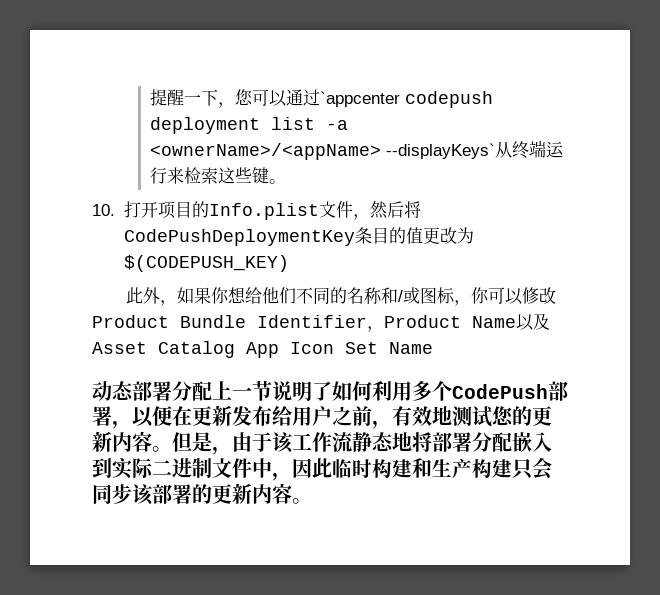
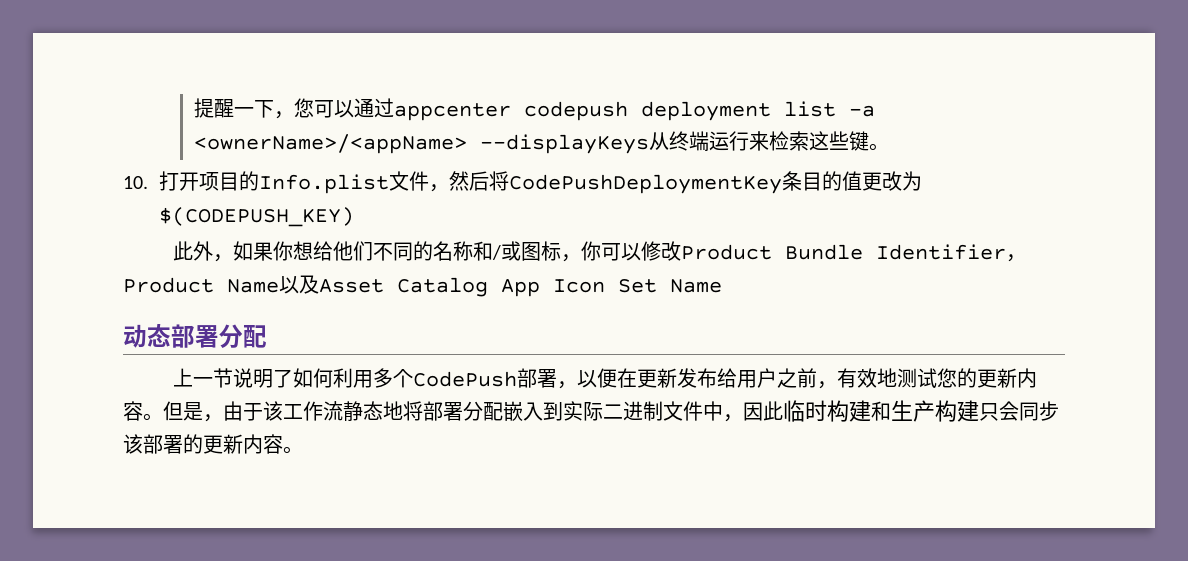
[320,91,401,107] `appcenter -> [394,103,512,121] appcenter
[386,143,496,159] --displayKeys` -> [480,134,650,154] --displayKeys
(212, 391) none -> (267, 336) //

